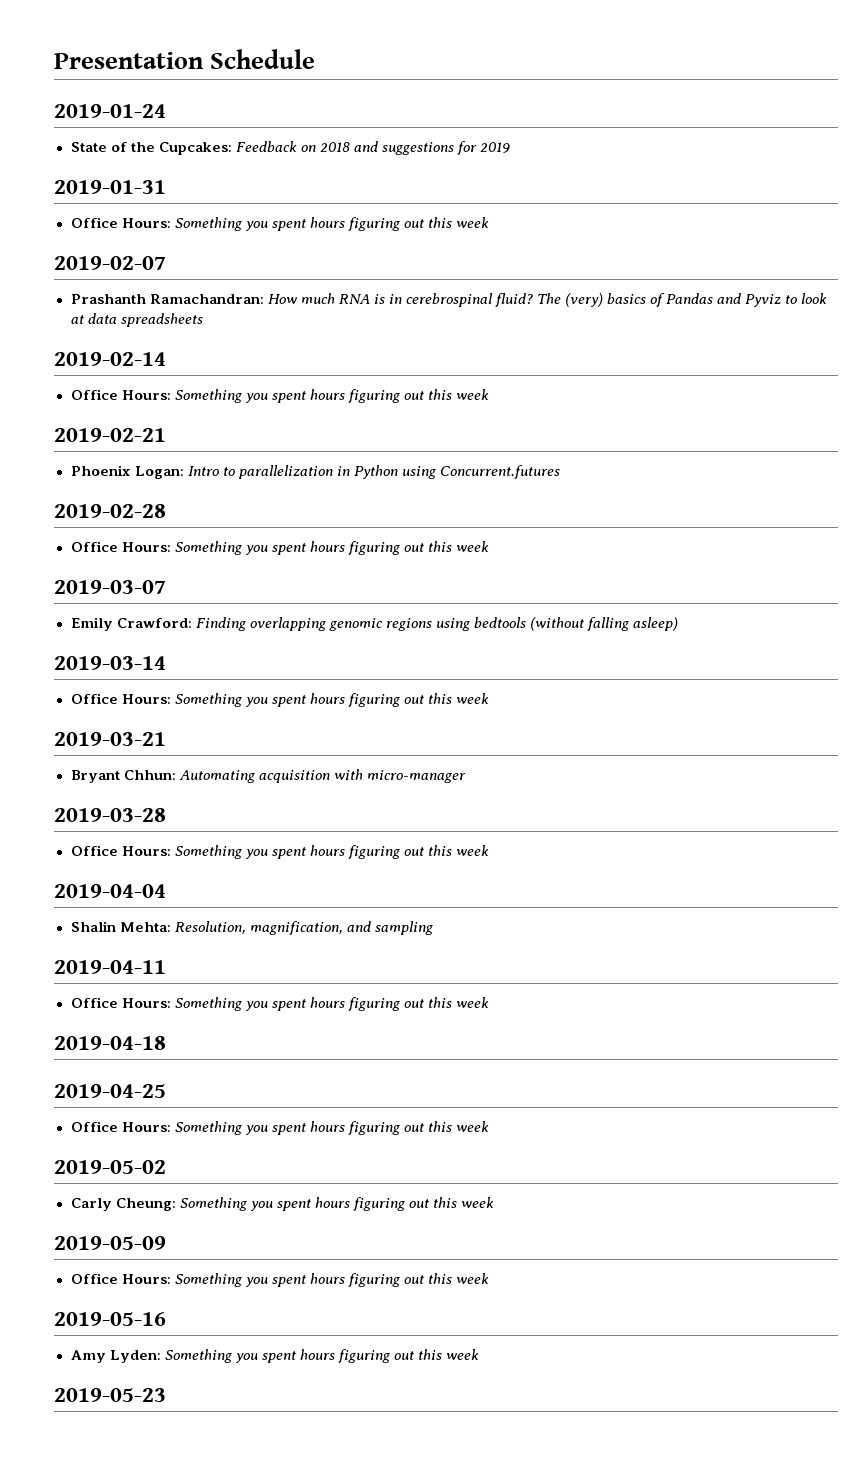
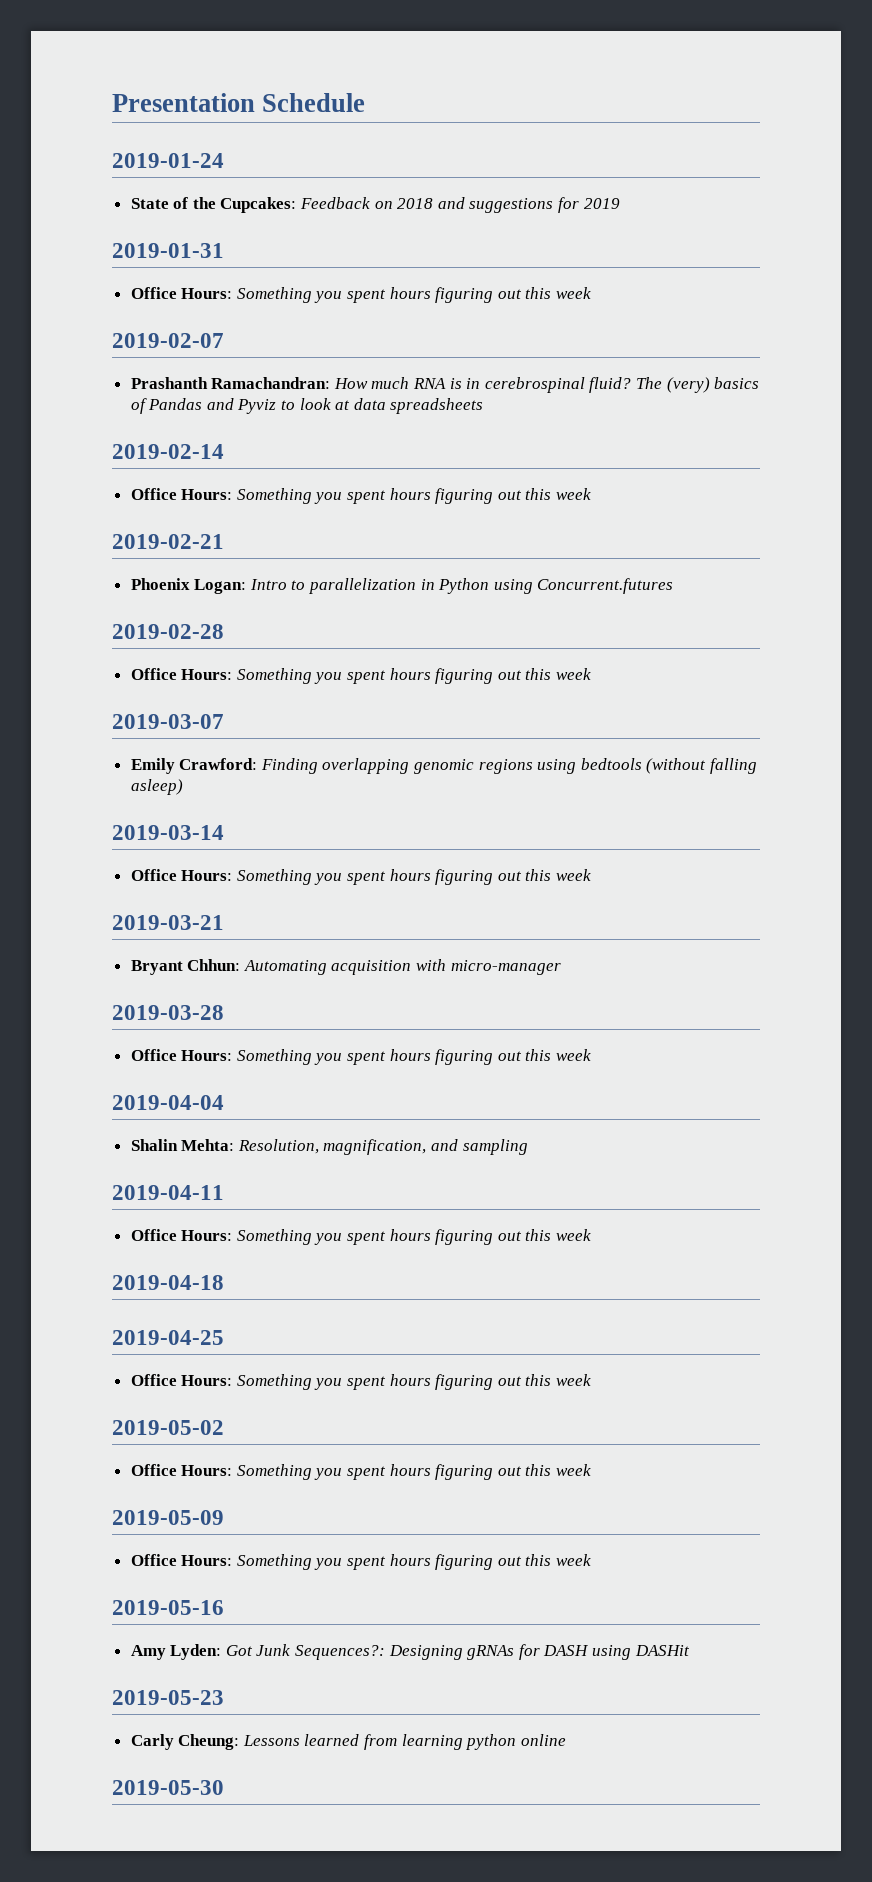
[70,1198,176,1211] Carly Cheung: -> [130,1464,233,1476] Office Hours:
[164,1349,479,1363] [54,1388,166,1402] Something you spent hours figuring out this week // 2019-05-23 -> [225,1644,690,1660] [112,1690,224,1705] [130,1734,566,1750] [112,1780,224,1795] Got Junk Sequences?: Designing gRNAs for DASH using DASHit // 2019-05-23 // Carly Cheung: Lessons learned from learning python online // 2019-05-30

